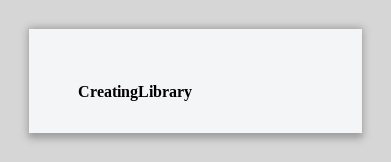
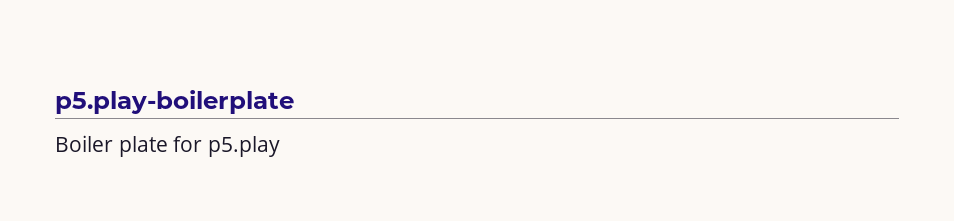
[78,85,192,101] CreatingLibrary -> [55,90,294,114] [55,135,281,157] p5.play-boilerplate // Boiler plate for p5.play

